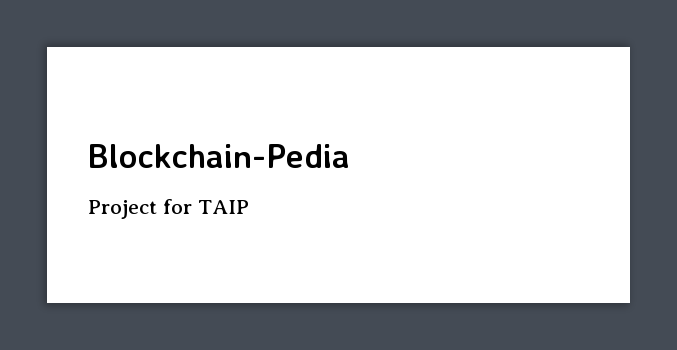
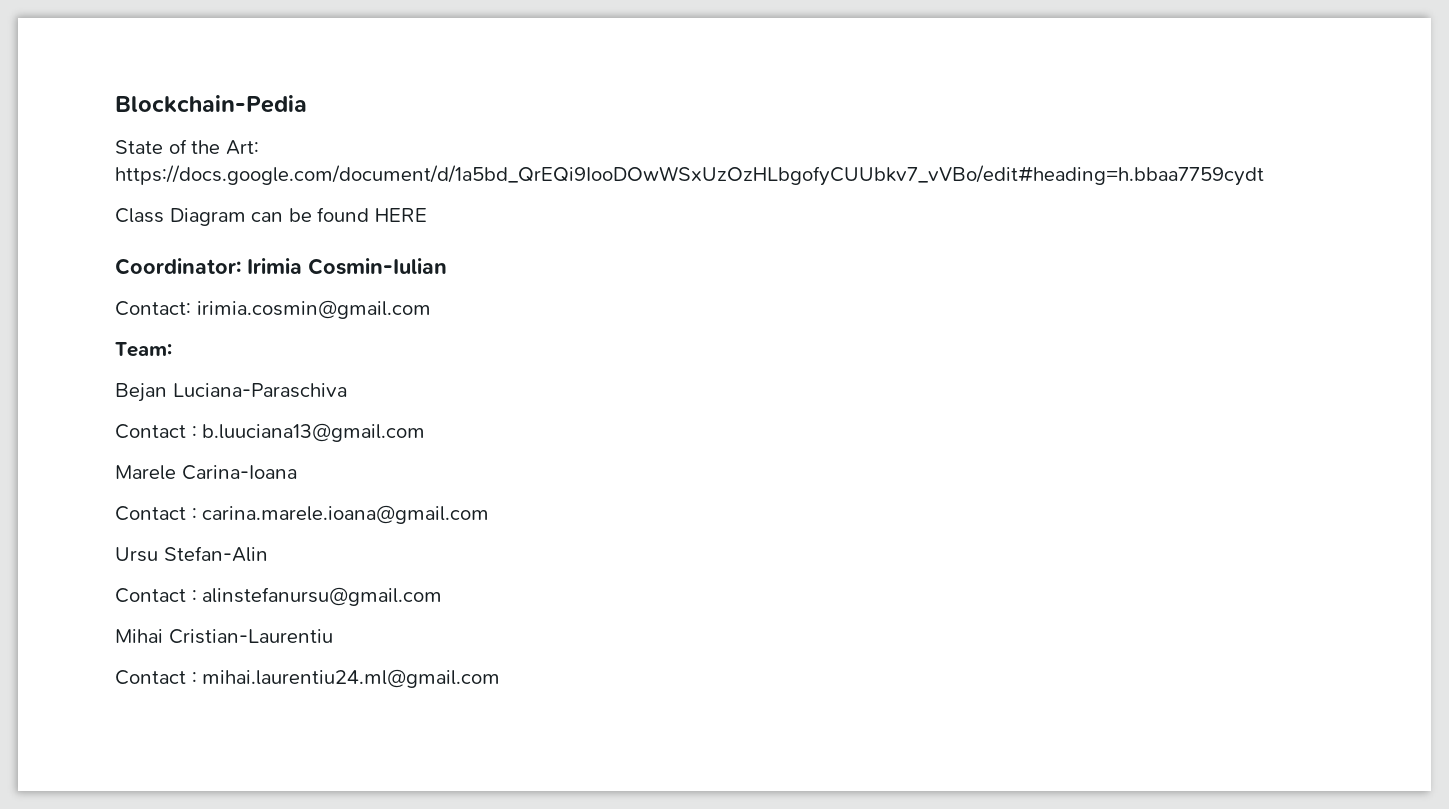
[88,199,249,219] Project for TAIP -> [115,139,259,155] [115,165,1264,186] [115,207,427,226] [115,258,447,275] [115,300,431,319] [115,342,172,357] [115,383,347,402] [115,423,426,442] [115,465,297,480] [115,505,490,524] [115,546,268,562] [115,587,443,606] [115,629,333,644] [115,669,501,688] State of the Art: https://docs.google.com/document/d/1a5bd_QrEQi9IooDOwWSxUzOzHLbgofyCUUbkv7_vVBo/edit#heading=h.bbaa7759cydt // Class Diagram can be found HERE // Coordinator: Irimia Cosmin-Iulian // Contact: irimia.cosmin@gmail.com // Team: // Bejan Luciana-Paraschiva // Contact : b.luuciana13@gmail.com // Marele Carina-Ioana // Contact : carina.marele.ioana@gmail.com // Ursu Stefan-Alin // Contact : alinstefanursu@gmail.com // Mihai Cristian-Laurentiu // Contact : mihai.laurentiu24.ml@gmail.com

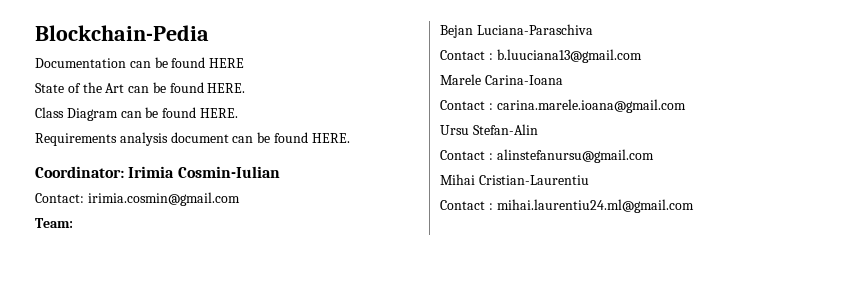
[115,139,259,155] [115,165,1264,186] State of the Art: https://docs.google.com/document/d/1a5bd_QrEQi9IooDOwWSxUzOzHLbgofyCUUbkv7_vVBo/edit#heading=h.bbaa7759cydt -> [35,57,245,68] [35,82,246,93] Documentation can be found HERE // State of the Art can be found HERE.
[374,208,427,222] HERE -> [199,108,238,118] [35,132,350,146] HERE. // Requirements analysis document can be found HERE.

